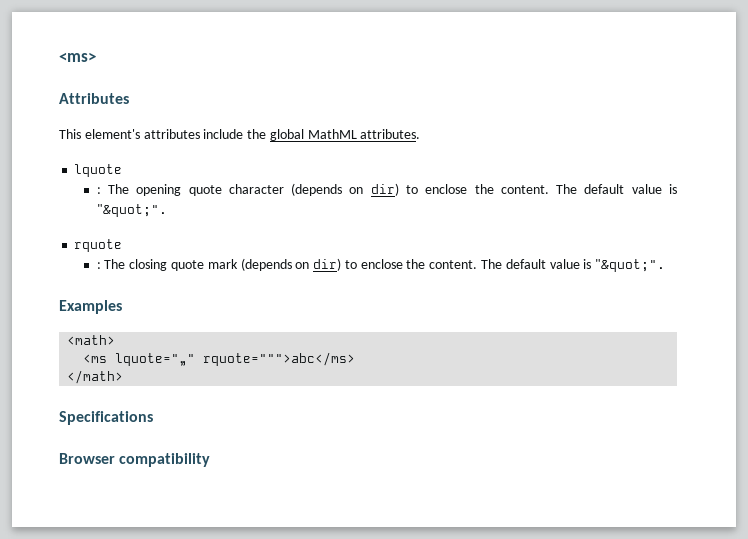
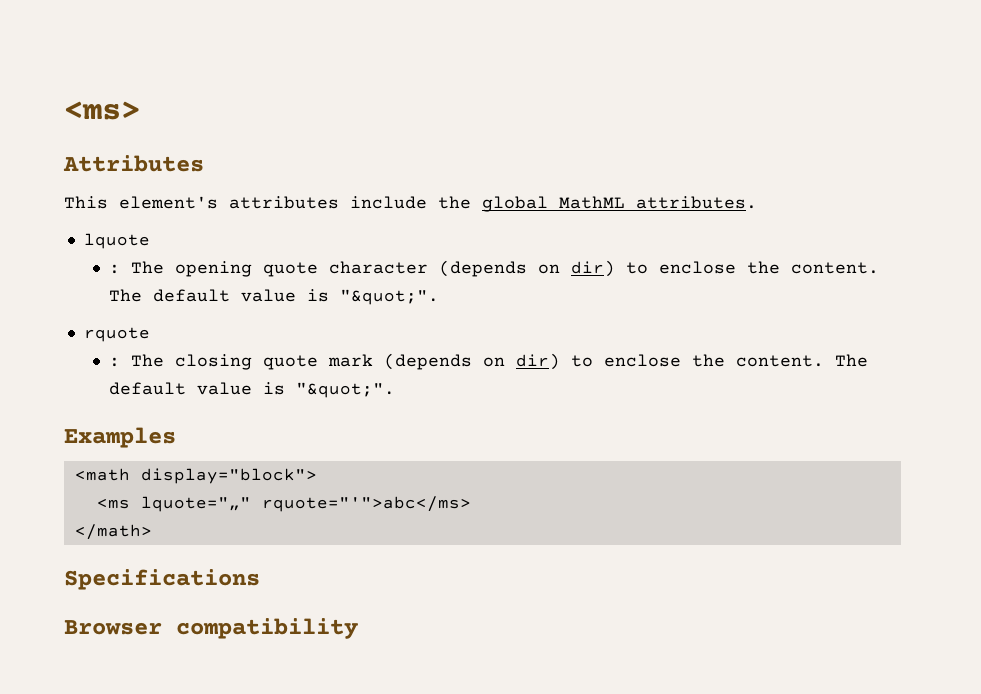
[67,335,116,345] <math> -> [74,468,317,484] <math display="block">
[203,352,356,366] rquote=""">abc</ms> -> [261,496,471,512] rquote="'">abc</ms>

